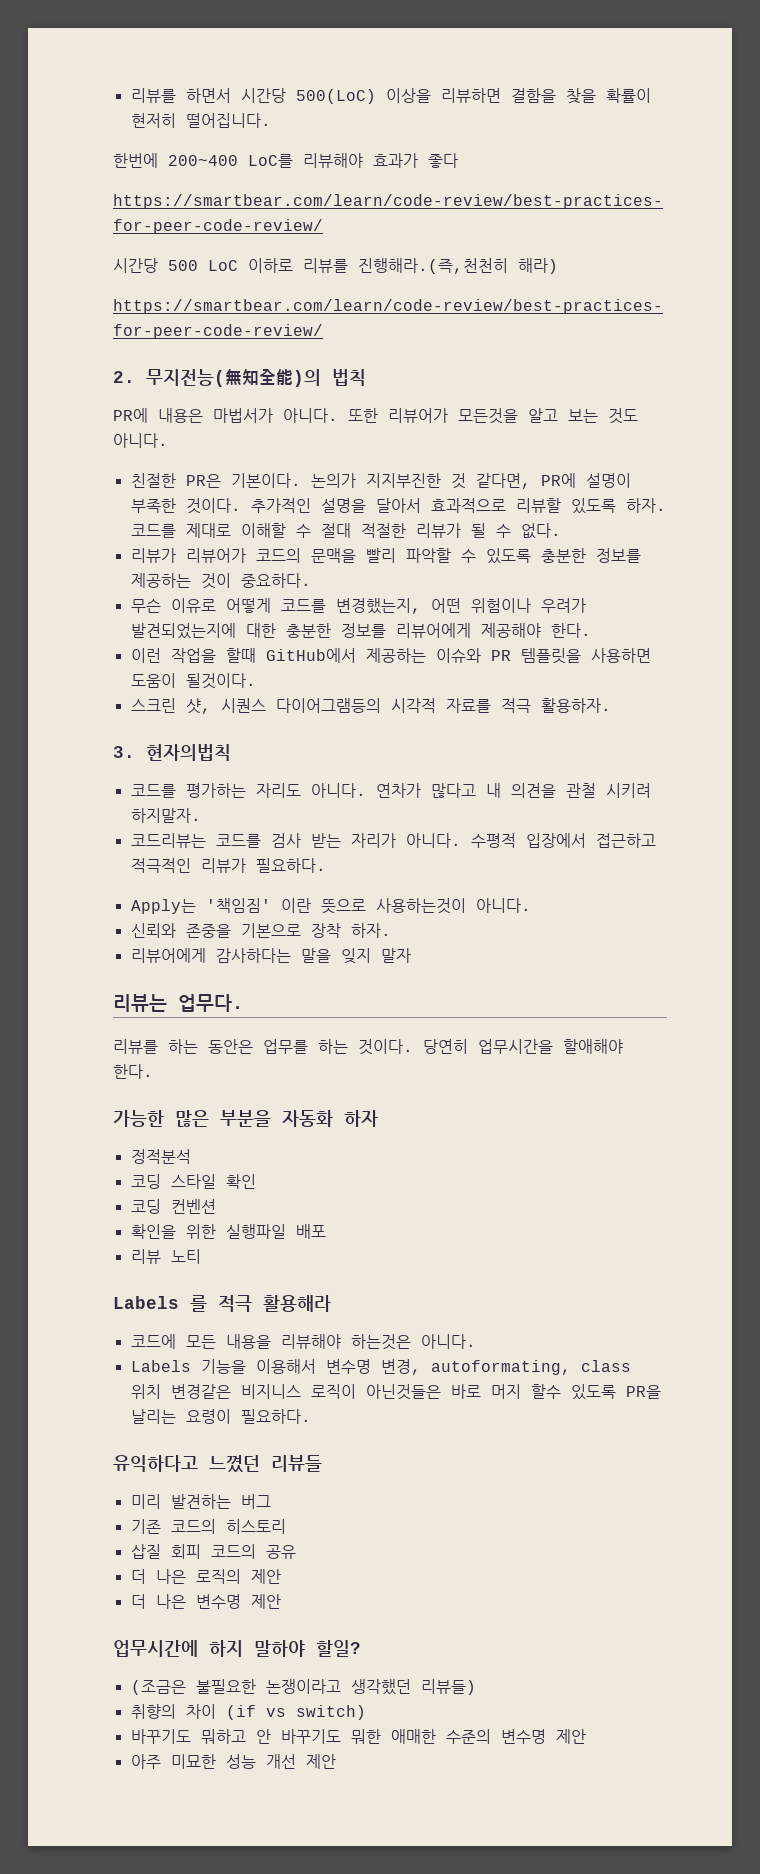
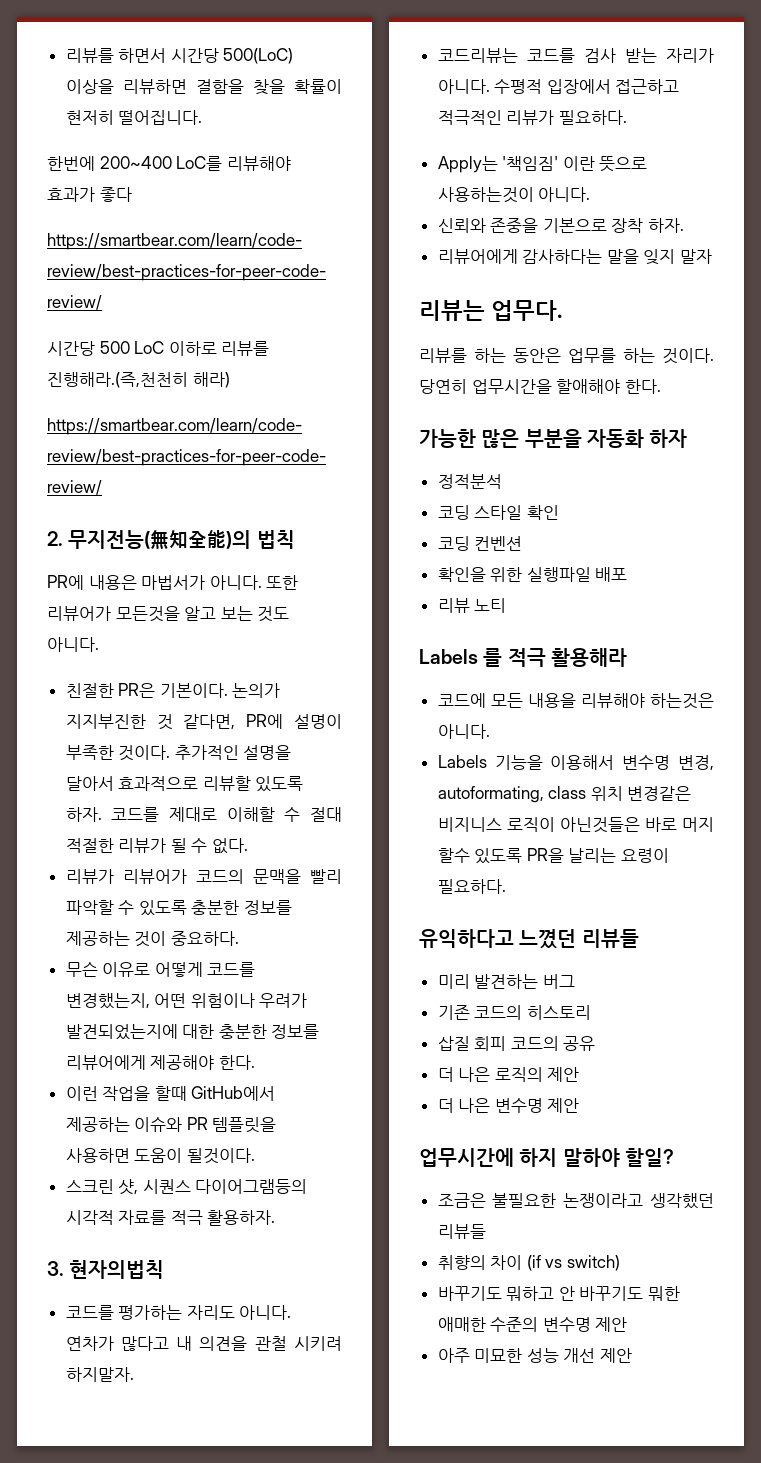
[130,1680,186,1695] (조금은 -> [437,1193,486,1208] 조금은
[420,1679,476,1695] 리뷰들) -> [437,1224,486,1239] 리뷰들

